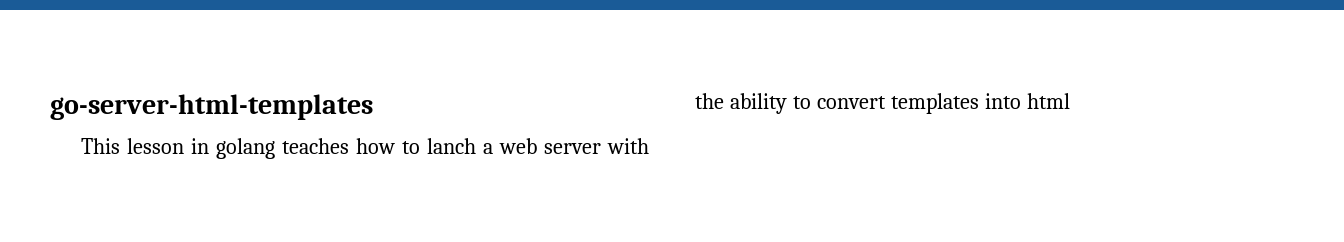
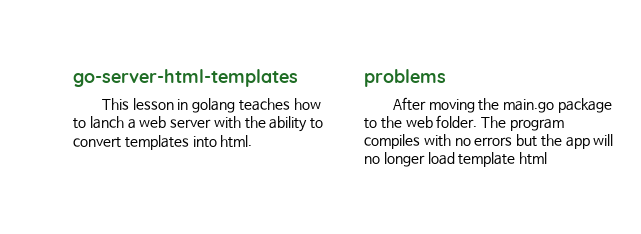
(1021, 101) none -> [220,135,253,148] [364,69,446,87] [392,97,613,113] [364,115,564,131] [364,134,614,149] [364,152,516,167] html. // problems // After moving the main.go package to the web folder. The program compiles with no errors but the app will no longer load template

